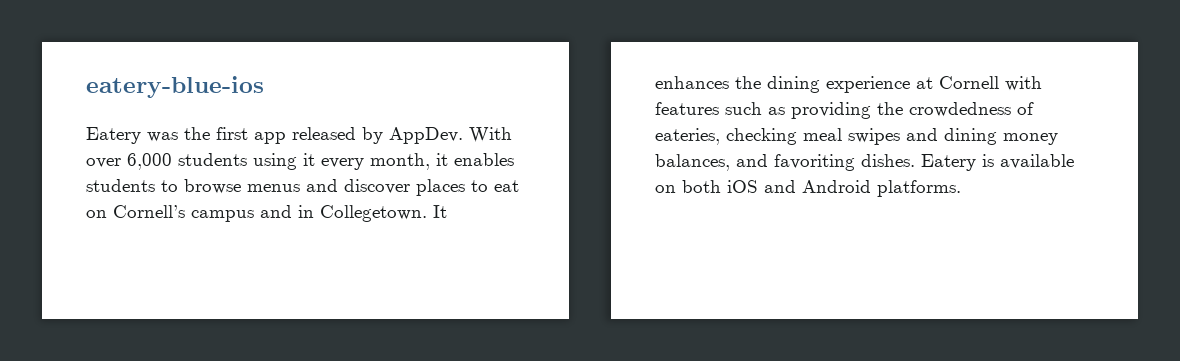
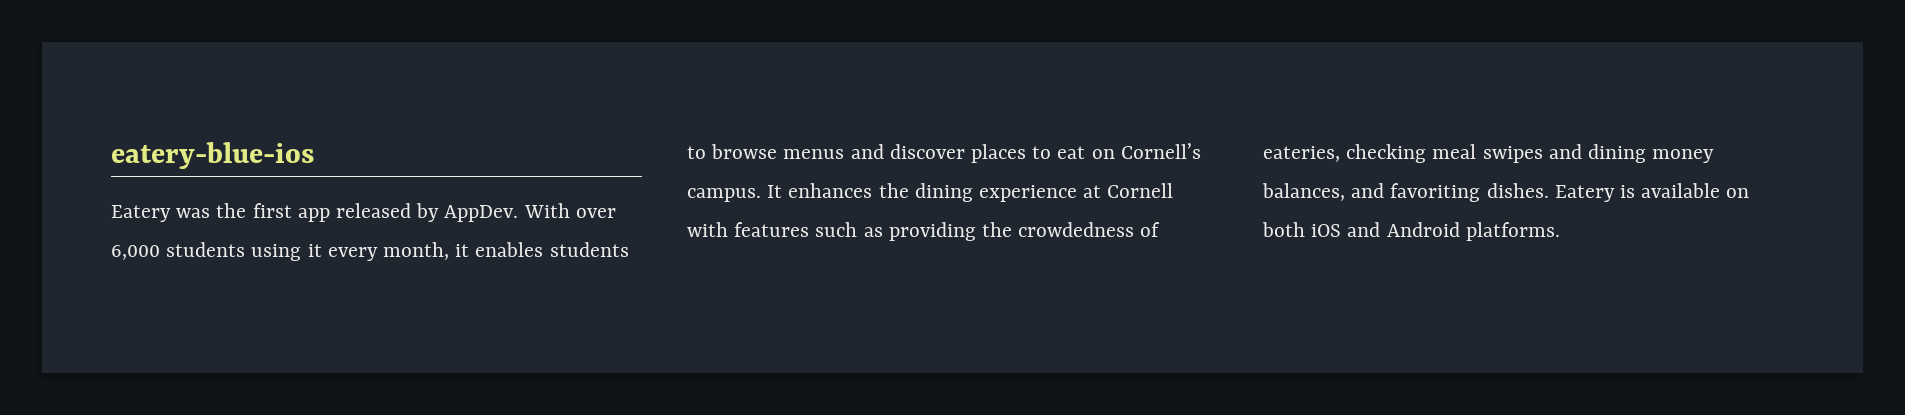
[191,205,427,222] campus and in Collegetown. -> [687,188,761,202] campus.

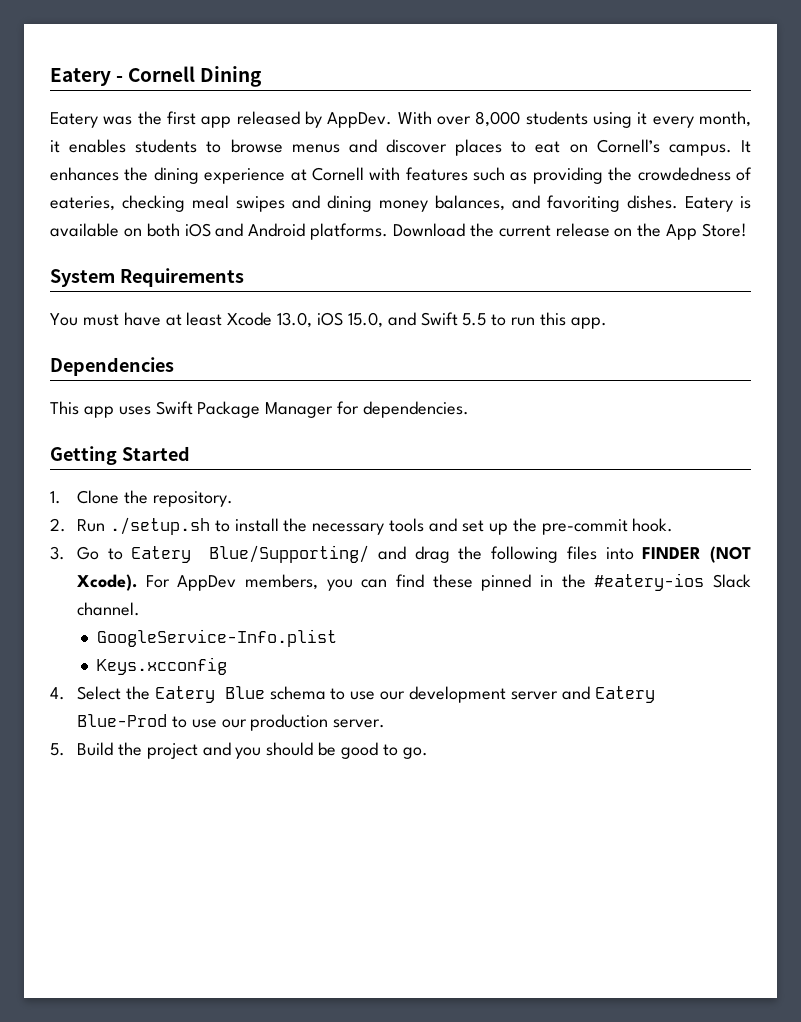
[111,142,314,169] eatery-blue-ios -> [50,66,263,87] Eatery - Cornell Dining
[111,245,160,260] 6,000 -> [475,111,521,127] 8,000
(1560, 231) none -> [393,223,748,240] [50,268,244,287] [50,312,607,329] [50,357,174,376] [50,401,470,418] [50,446,190,465] [50,490,233,507] [50,517,674,535] [50,545,752,563] [77,573,752,591] [77,602,141,616] [96,629,337,647] [96,657,227,675] [50,686,655,703] [77,714,386,731] [50,742,428,759] Download the current release on the App Store! // System Requirements // You must have at least Xcode 13.0, iOS 15.0, and Swift 5.5 to run this app. // Dependencies // This app uses Swift Package Manager for dependencies. // Getting Started // 1. Clone the repository. // 2. Run ./setup.sh to install the necessary tools and set up the pre-commit hook. // 3. Go to Eatery Blue/Supporting/ and drag the following files into FINDER (NOT Xcode). For AppDev members, you can find these pinned in the #eatery-ios Slack channel. // GoogleService-Info.plist // Keys.xcconfig // 4. Select the Eatery Blue schema to use our development server and Eatery Blue-Prod to use our production server. // 5. Build the project and you should be good to go.

